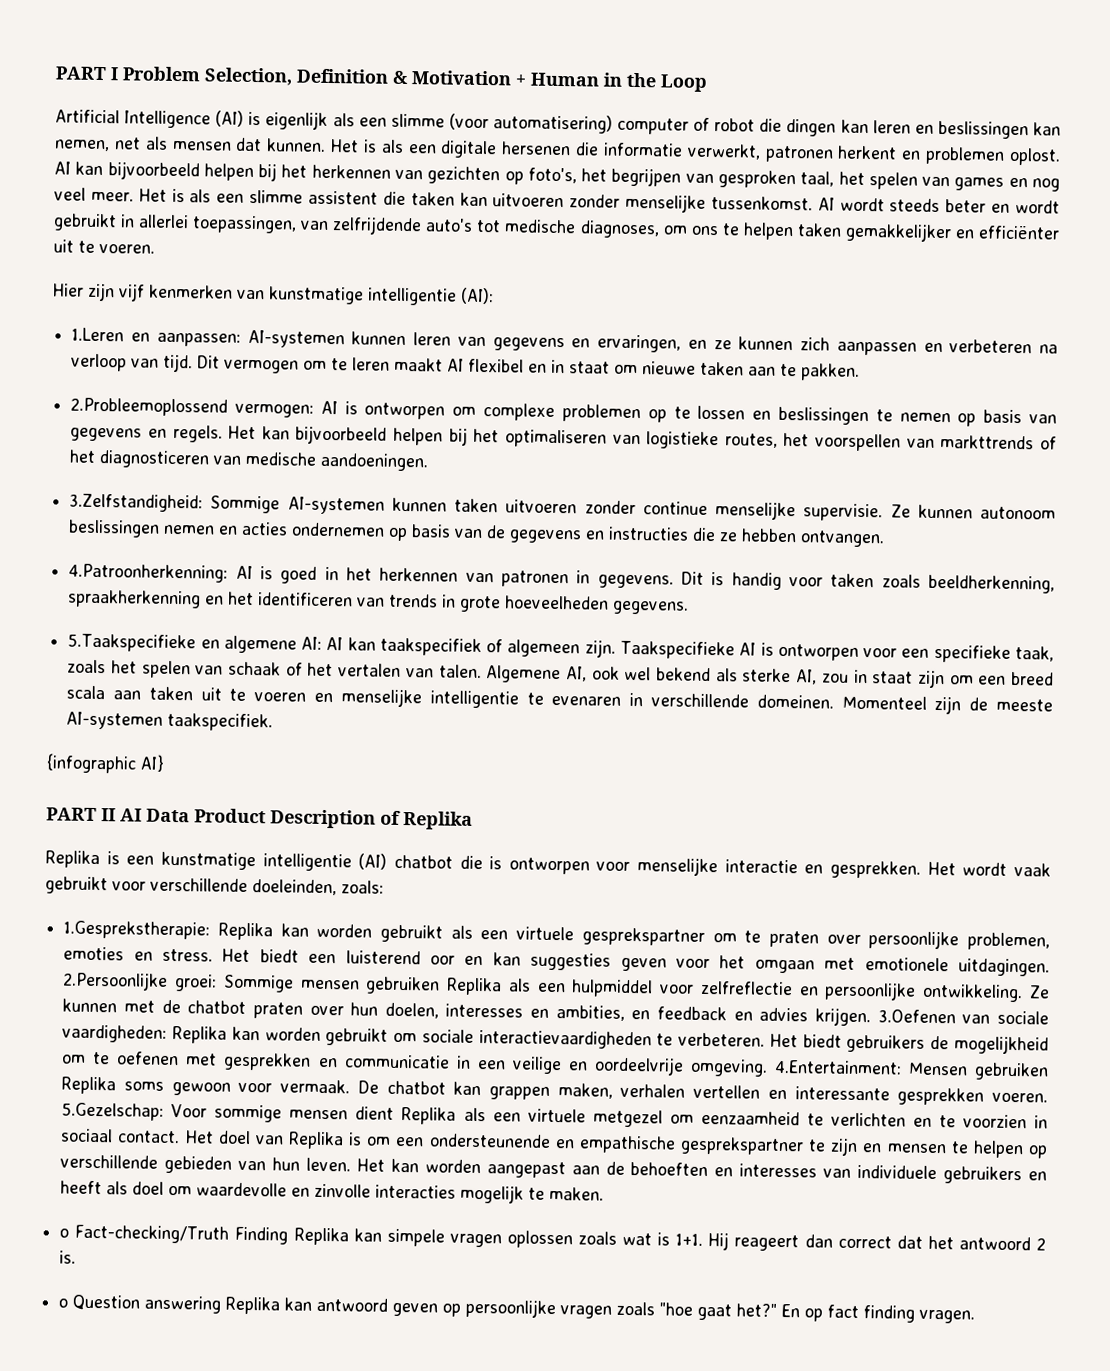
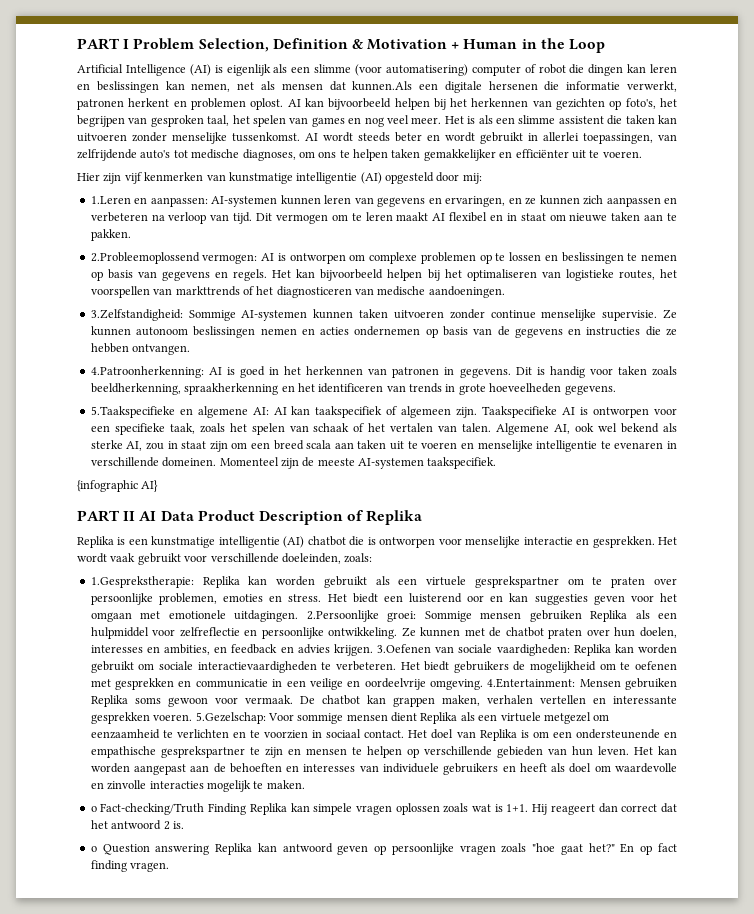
[266,138,404,153] kunnen. Het is als -> [352,81,413,91] kunnen.Als
[460,287,494,305] (AI): -> [360,172,482,184] (AI) opgesteld door mij:

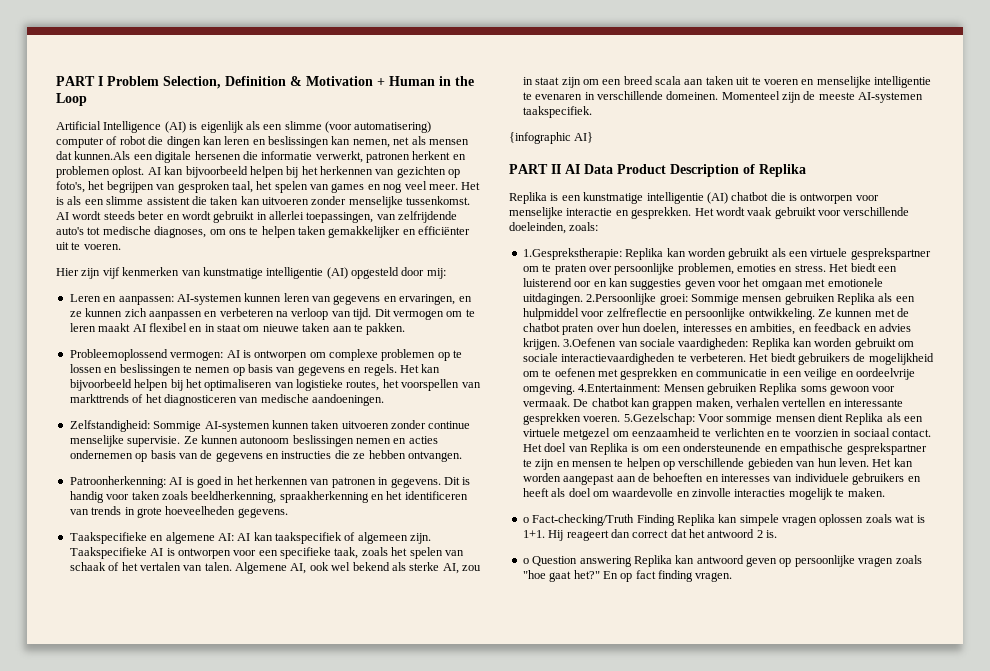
[90,196,131,204] 1.Leren -> [69,294,101,302] Leren
[90,252,200,264] 2.Probleemoplossend -> [69,349,168,361] Probleemoplossend
[90,309,183,321] 3.Zelfstandigheid: -> [69,420,150,432] Zelfstandigheid:
[90,366,204,378] 4.Patroonherkenning: -> [69,476,166,488] Patroonherkenning:
[90,406,175,418] 5.Taakspecifieke -> [69,532,147,544] Taakspecifieke

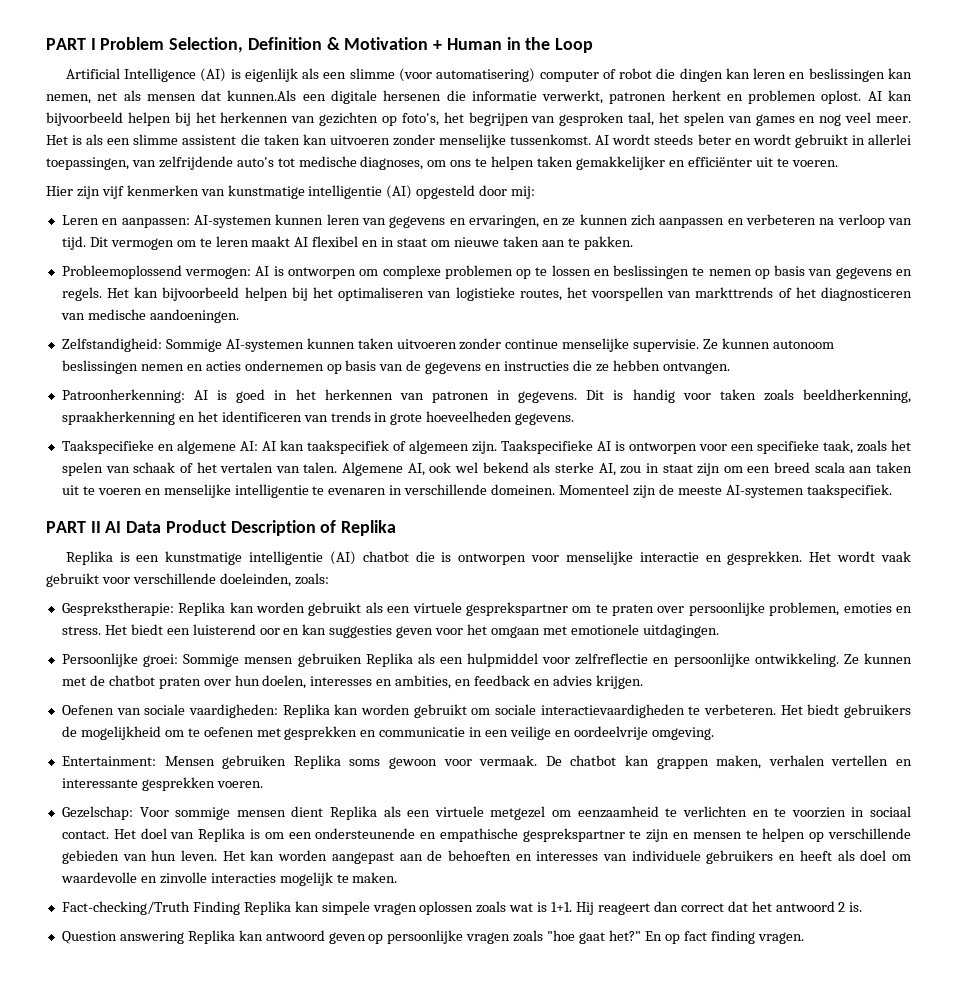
[509,132,594,144] // {infographic AI} -> (892, 491) none
[522,248,622,260] 1.Gesprekstherapie: -> [61,602,174,616] Gesprekstherapie:
[586,293,657,305] 2.Persoonlijke -> [61,653,138,667] // Persoonlijke
[563,338,617,347] 3.Oefenen -> [61,705,114,715] // Oefenen
[578,384,661,392] 4.Entertainment: -> [61,756,156,766] // Entertainment:
[623,413,695,425] 5.Gezelschap: -> [61,806,133,820] // Gezelschap:
[522,517,529,523] o -> (398, 877) none
[522,558,529,564] o -> (863, 907) none

